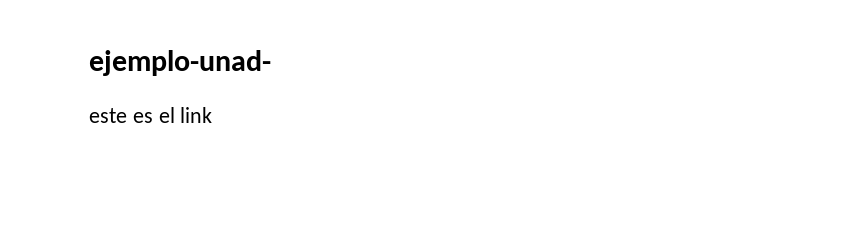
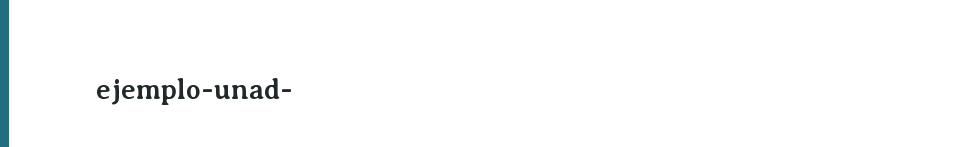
[89,107,213,123] // este es el link -> (293, 91) none

